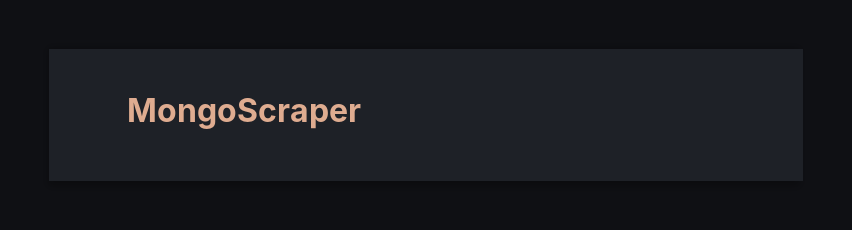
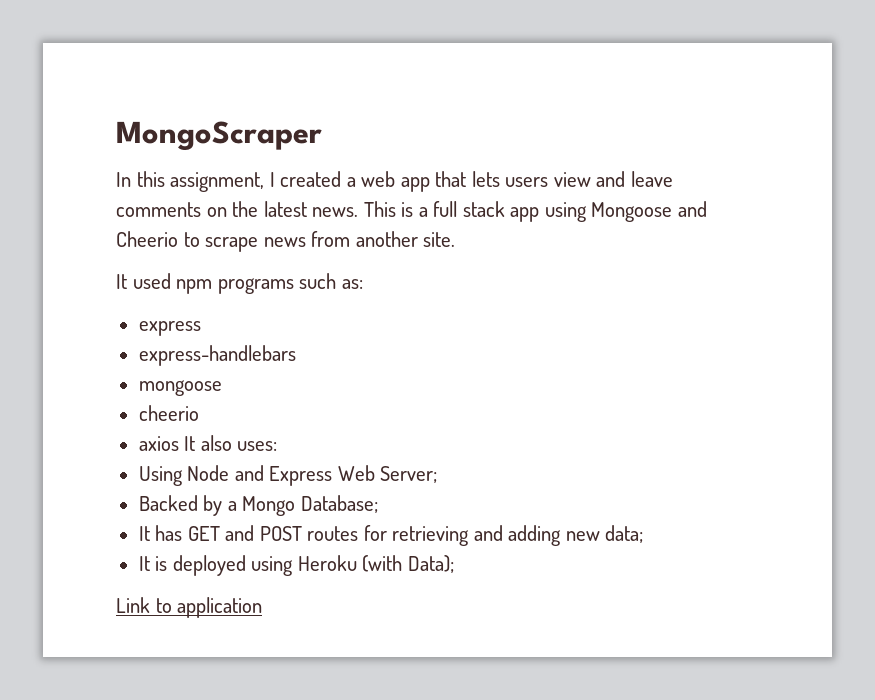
(361, 113) none -> [116,171,673,192] [116,201,707,222] [116,231,456,252] [116,273,363,294] [138,321,201,336] [138,345,296,366] [138,380,222,396] [138,405,199,421] [138,435,278,451] [138,465,438,486] [138,495,378,516] [138,525,644,546] [138,555,454,576] [116,597,263,618] // In this assignment, I created a web app that lets users view and leave comments on the latest news. This is a full stack app using Mongoose and Cheerio to scrape news from another site. // It used npm programs such as: // express // express-handlebars // mongoose // cheerio // axios It also uses: // Using Node and Express Web Server; // Backed by a Mongo Database; // It has GET and POST routes for retrieving and adding new data; // It is deployed using Heroku (with Data); // Link to application

